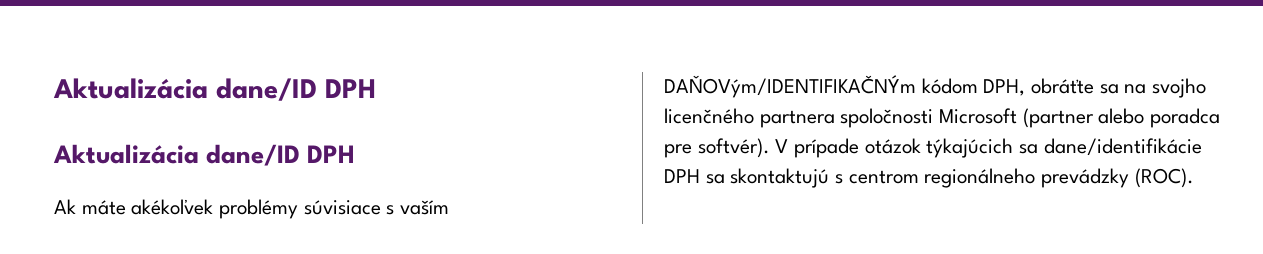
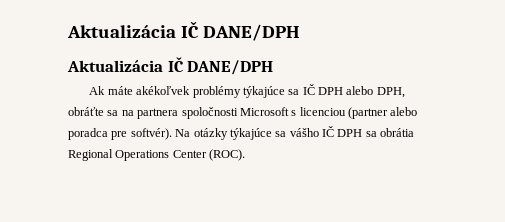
[53,78,376,101] [53,144,356,166] Aktualizácia dane/ID DPH // Aktualizácia dane/ID DPH -> [67,21,301,41] [67,57,274,75] Aktualizácia IČ DANE/DPH // Aktualizácia IČ DANE/DPH
[303,200,450,215] [664,75,978,98] súvisiace s vaším DAŇOVým/IDENTIFIKAČNÝm kódom -> [242,84,374,98] týkajúce sa IČ DPH alebo
[1152,78,1207,98] [664,108,754,124] svojho licenčného -> (134, 113) none
(1018, 116) none -> [291,107,346,116] s licenciou
[775,138,1202,158] [664,168,1130,188] V prípade otázok týkajúcich sa dane/identifikácie DPH sa skontaktujú s centrom regionálneho prevádzky -> [175,126,415,140] [68,149,207,161] Na otázky týkajúce sa vášho IČ DPH sa obrátia Regional Operations Center

